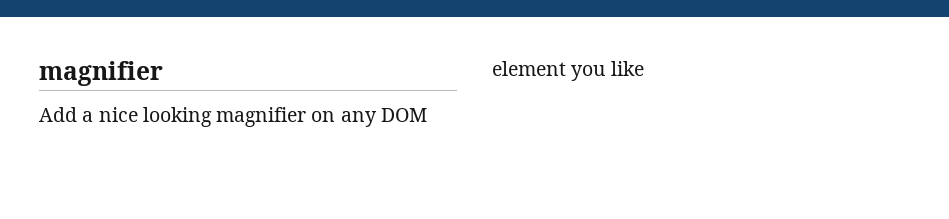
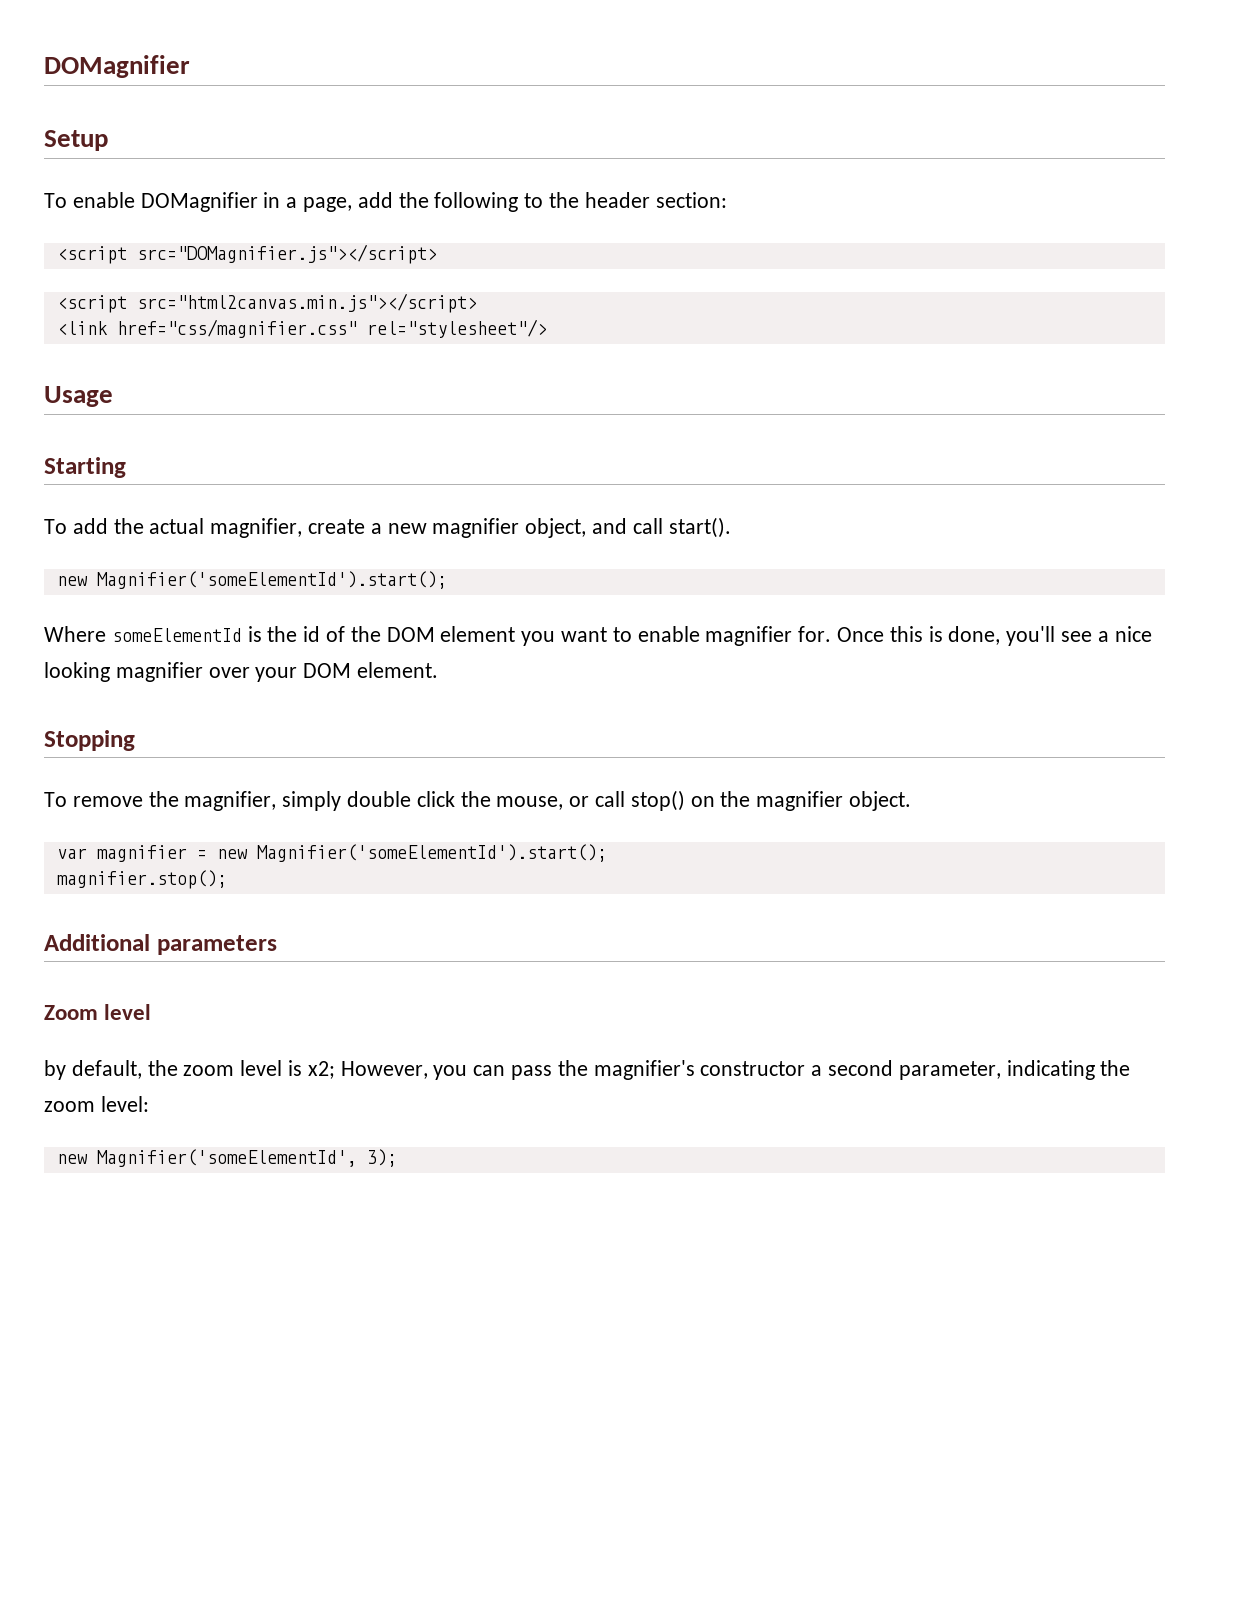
[39,61,163,86] [39,107,427,127] [492,61,644,81] magnifier // Add a nice looking magnifier on any DOM element you like -> [44,55,190,78] [44,130,108,151] [44,192,727,212] [56,244,437,264] [56,293,477,313] [56,319,547,338] [44,386,113,407] [44,457,126,478] [44,517,731,538] [56,571,447,589] [44,626,1152,646] [44,662,439,682] [44,730,135,751] [44,790,912,811] [56,844,607,862] [56,870,227,889] [44,934,277,955] [44,1004,152,1020] [44,1060,1131,1080] [44,1096,149,1112] [56,1149,397,1167] DOMagnifier // Setup // To enable DOMagnifier in a page, add the following to the header section: // <script src="DOMagnifier.js"></script> // <script src="html2canvas.min.js"></script> // <link href="css/magnifier.css" rel="stylesheet"/> // Usage // Starting // To add the actual magnifier, create a new magnifier object, and call start(). // new Magnifier('someElementId').start(); // Where someElementId is the id of the DOM element you want to enable magnifier for. Once this is done, you'll see a nice looking magnifier over your DOM element. // Stopping // To remove the magnifier, simply double click the mouse, or call stop() on the magnifier object. // var magnifier = new Magnifier('someElementId').start(); // magnifier.stop(); // Additional parameters // Zoom level // by default, the zoom level is x2; However, you can pass the magnifier's constructor a second parameter, indicating the zoom level: // new Magnifier('someElementId', 3);

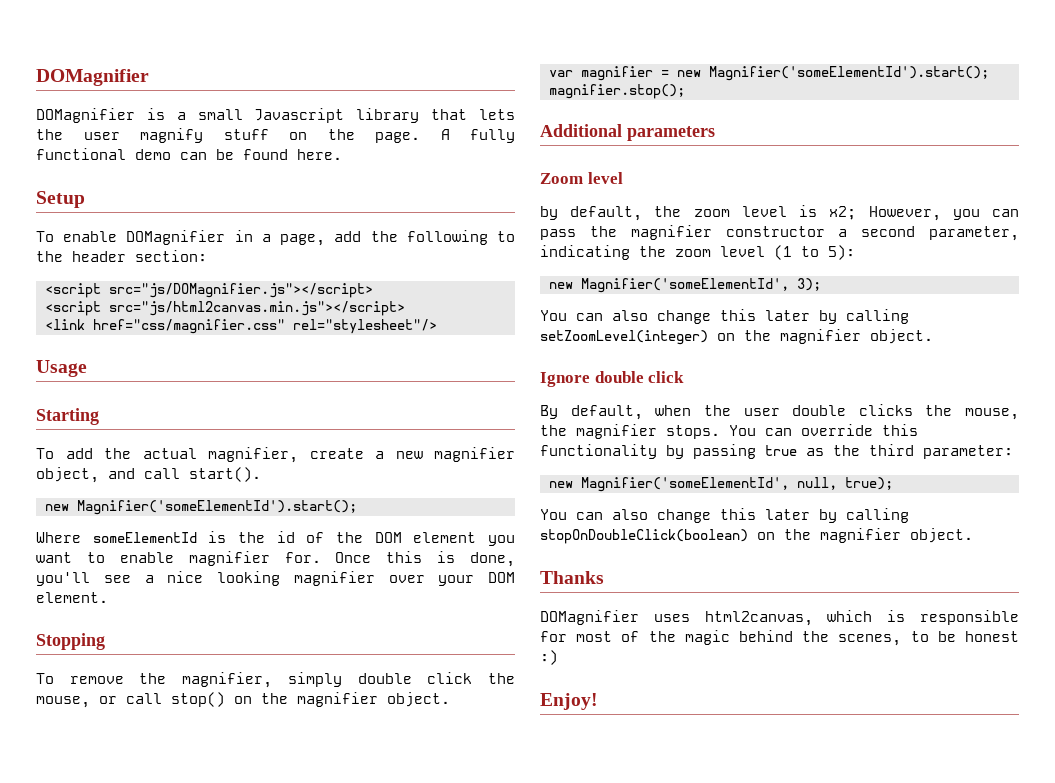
[44,55,190,78] DOMagnifier -> [36,69,149,86] [36,108,515,123] [36,128,515,143] [36,148,342,160] DOMagnifier // DOMagnifier is a small Javascript library that lets the user magnify stuff on the page. A fully functional demo can be found here.
[136,244,437,264] [56,293,477,313] src="DOMagnifier.js"></script> // <script src="html2canvas.min.js"></script> -> [108,283,373,298] [44,301,405,316] src="js/DOMagnifier.js"></script> // <script src="js/html2canvas.min.js"></script>
[593,1060,695,1080] magnifier's -> [630,225,712,240] magnifier
[100,1096,149,1112] level: -> [720,245,855,260] level (1 to 5):
(397, 1158) none -> [540,309,909,324] [540,329,933,345] [540,371,685,387] [540,404,1019,420] [540,424,918,439] [540,444,1013,459] [548,477,893,492] [540,508,909,523] [540,528,973,544] [540,571,604,584] [540,610,1019,626] [540,630,1019,646] [540,650,558,665] [540,693,598,710] // You can also change this later by calling setZoomLevel(integer) on the magnifier object. // Ignore double click // By default, when the user double clicks the mouse, the magnifier stops. You can override this functionality by passing true as the third parameter: // new Magnifier('someElementId', null, true); // You can also change this later by calling stopOnDoubleClick(boolean) on the magnifier object. // Thanks // DOMagnifier uses html2canvas, which is responsible for most of the magic behind the scenes, to be honest :) // Enjoy!

